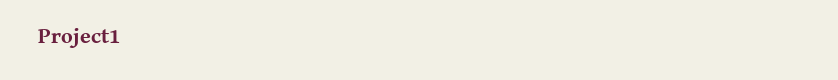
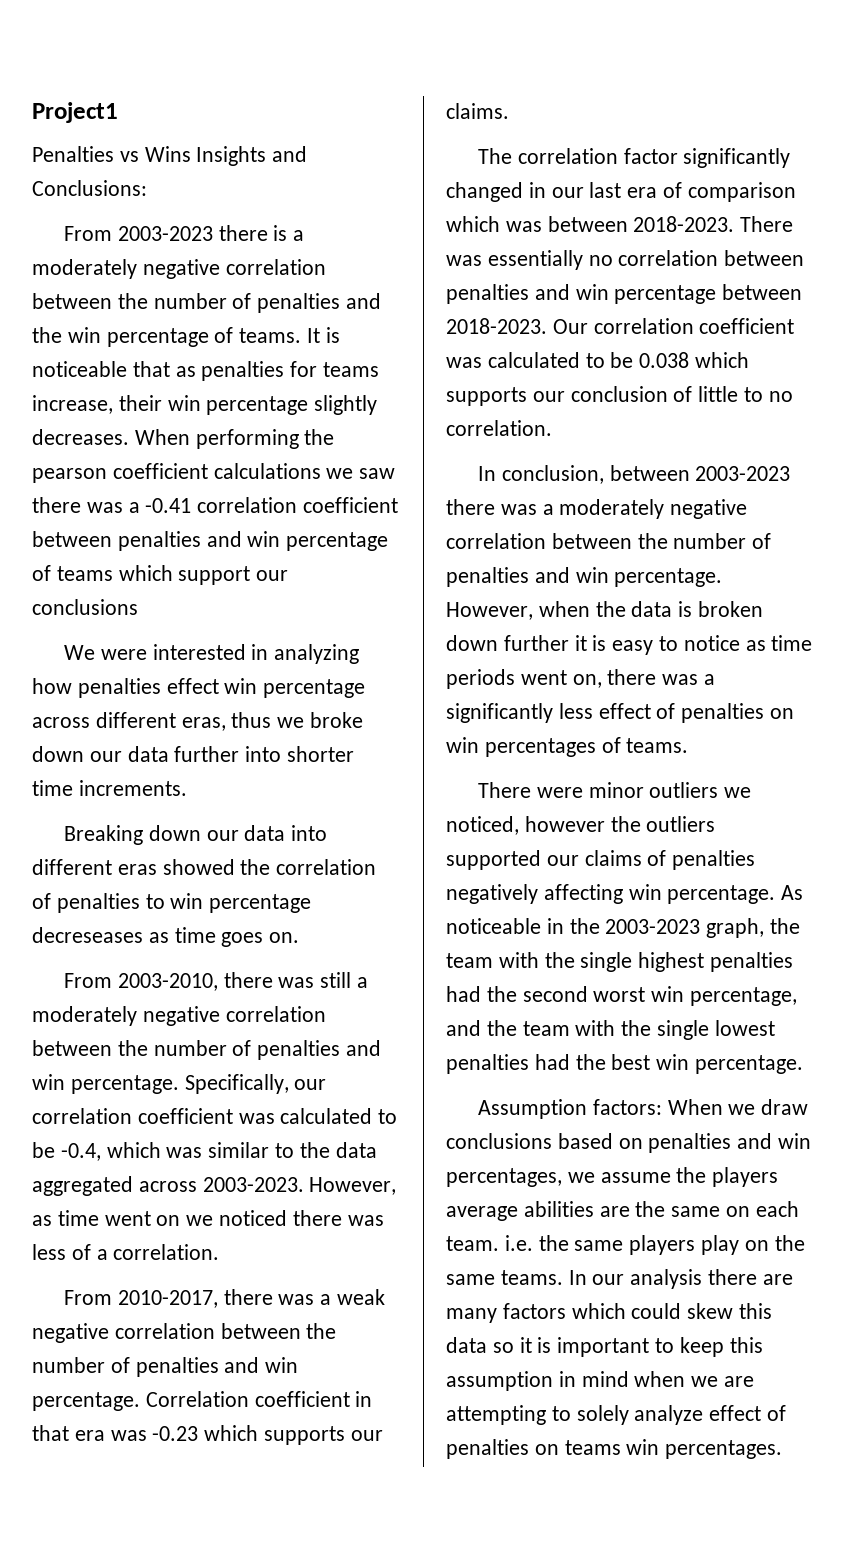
(120, 38) none -> [32,146,308,166] [32,180,147,196] [64,225,305,241] [32,259,326,279] [32,293,382,313] [32,327,340,347] [32,361,380,381] [32,395,378,415] [32,429,335,449] [32,463,396,483] [32,497,399,513] [32,531,389,551] [32,565,289,585] [32,599,138,615] [64,644,360,664] [32,678,366,698] [32,712,364,731] [32,746,355,762] [32,780,187,796] [64,825,328,845] [32,859,377,875] [32,893,312,913] [32,927,300,947] [64,972,369,991] [32,1006,326,1026] [32,1040,382,1060] [32,1074,327,1094] [32,1108,398,1124] [32,1142,377,1161] [32,1176,397,1196] [32,1210,384,1226] [32,1244,220,1260] [64,1289,386,1308] [32,1323,337,1343] [32,1357,299,1377] [32,1391,373,1411] [32,1425,383,1445] [446,103,509,119] [478,148,791,168] [446,182,796,202] [446,216,794,232] [446,250,805,270] [446,284,803,304] [446,318,795,334] [446,352,750,368] [446,386,793,406] [446,420,552,436] [478,465,791,484] [446,499,748,519] [446,533,772,549] [446,567,723,587] [446,601,764,620] [446,635,813,655] [446,669,716,689] [446,703,795,723] [446,737,689,757] [478,782,752,798] [446,816,716,835] [446,850,756,870] [446,884,804,904] [446,918,801,938] [446,952,794,972] [446,986,798,1006] [446,1020,775,1040] [446,1054,804,1074] [478,1099,809,1119] [446,1133,812,1153] [446,1167,779,1187] [446,1201,799,1221] [446,1235,805,1255] [446,1269,793,1289] [446,1303,773,1323] [446,1337,763,1357] [446,1371,755,1391] [446,1405,787,1425] [446,1439,783,1459] // Penalties vs Wins Insights and Conclusions: // From 2003-2023 there is a moderately negative correlation between the number of penalties and the win percentage of teams. It is noticeable that as penalties for teams increase, their win percentage slightly decreases. When performing the pearson coefficient calculations we saw there was a -0.41 correlation coefficient between penalties and win percentage of teams which support our conclusions // We were interested in analyzing how penalties effect win percentage across different eras, thus we broke down our data further into shorter time increments. // Breaking down our data into different eras showed the correlation of penalties to win percentage decreseases as time goes on. // From 2003-2010, there was still a moderately negative correlation between the number of penalties and win percentage. Specifically, our correlation coefficient was calculated to be -0.4, which was similar to the data aggregated across 2003-2023. However, as time went on we noticed there was less of a correlation. // From 2010-2017, there was a weak negative correlation between the number of penalties and win percentage. Correlation coefficient in that era was -0.23 which supports our claims. // The correlation factor significantly changed in our last era of comparison which was between 2018-2023. There was essentially no correlation between penalties and win percentage between 2018-2023. Our correlation coefficient was calculated to be 0.038 which supports our conclusion of little to no correlation. // In conclusion, between 2003-2023 there was a moderately negative correlation between the number of penalties and win percentage. However, when the data is broken down further it is easy to notice as time periods went on, there was a significantly less effect of penalties on win percentages of teams. // There were minor outliers we noticed, however the outliers supported our claims of penalties negatively affecting win percentage. As noticeable in the 2003-2023 graph, the team with the single highest penalties had the second worst win percentage, and the team with the single lowest penalties had the best win percentage. // Assumption factors: When we draw conclusions based on penalties and win percentages, we assume the players average abilities are the same on each team. i.e. the same players play on the same teams. In our analysis there are many factors which could skew this data so it is important to keep this assumption in mind when we are attempting to solely analyze effect of penalties on teams win percentages.

